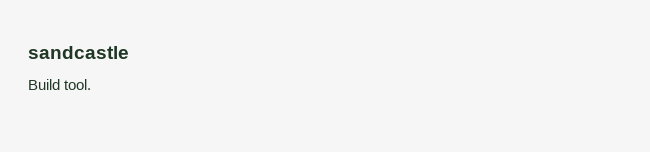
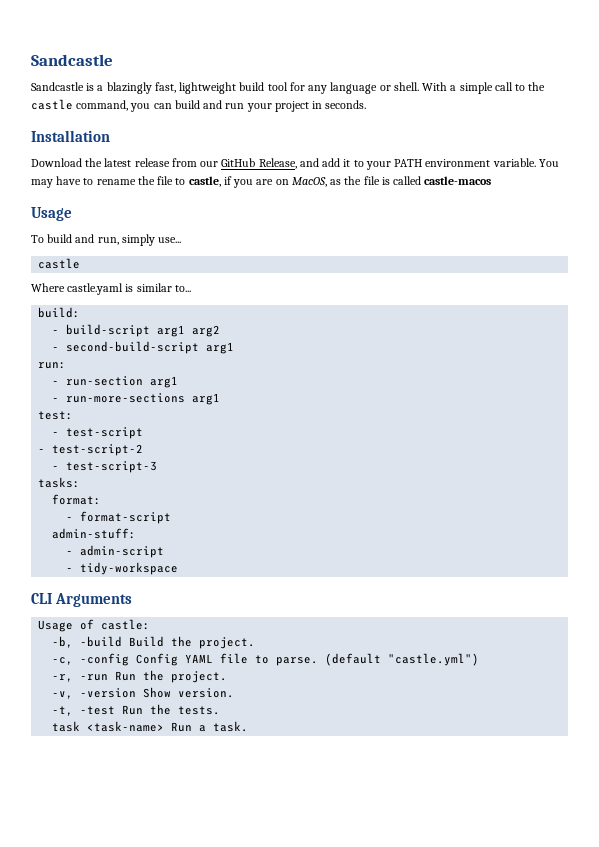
[28,46,129,59] [28,79,92,90] sandcastle // Build tool. -> [31,54,113,66] [31,82,546,94] [31,99,367,112] [31,130,110,142] [31,158,559,170] [31,176,492,188] [31,207,72,221] [31,234,182,246] [38,258,81,269] [31,283,191,295] [38,307,81,318] [52,324,221,337] [52,341,235,354] [38,362,67,369] [52,376,179,388] [52,393,221,405] [38,411,74,420] [52,427,144,439] [38,444,144,456] [52,461,158,473] [38,477,81,488] [52,494,102,505] [66,511,172,524] [52,528,137,539] [66,545,165,558] [66,562,179,575] [31,593,133,607] [38,619,151,632] [52,636,256,649] [52,653,480,666] [52,670,228,683] [52,687,235,699] [52,704,221,716] [52,721,249,732] Sandcastle // Sandcastle is a blazingly fast, lightweight build tool for any language or shell. With a simple call to the castle command, you can build and run your project in seconds. // Installation // Download the latest release from our GitHub Release, and add it to your PATH environment variable. You may have to rename the file to castle, if you are on MacOS, as the file is called castle-macos // Usage // To build and run, simply use... // castle // Where castle.yaml is similar to... // build: // - build-script arg1 arg2 // - second-build-script arg1 // run: // - run-section arg1 // - run-more-sections arg1 // test: // - test-script // - test-script-2 // - test-script-3 // tasks: // format: // - format-script // admin-stuff: // - admin-script // - tidy-workspace // CLI Arguments // Usage of castle: // -b, -build Build the project. // -c, -config Config YAML file to parse. (default "castle.yml") // -r, -run Run the project. // -v, -version Show version. // -t, -test Run the tests. // task <task-name> Run a task.

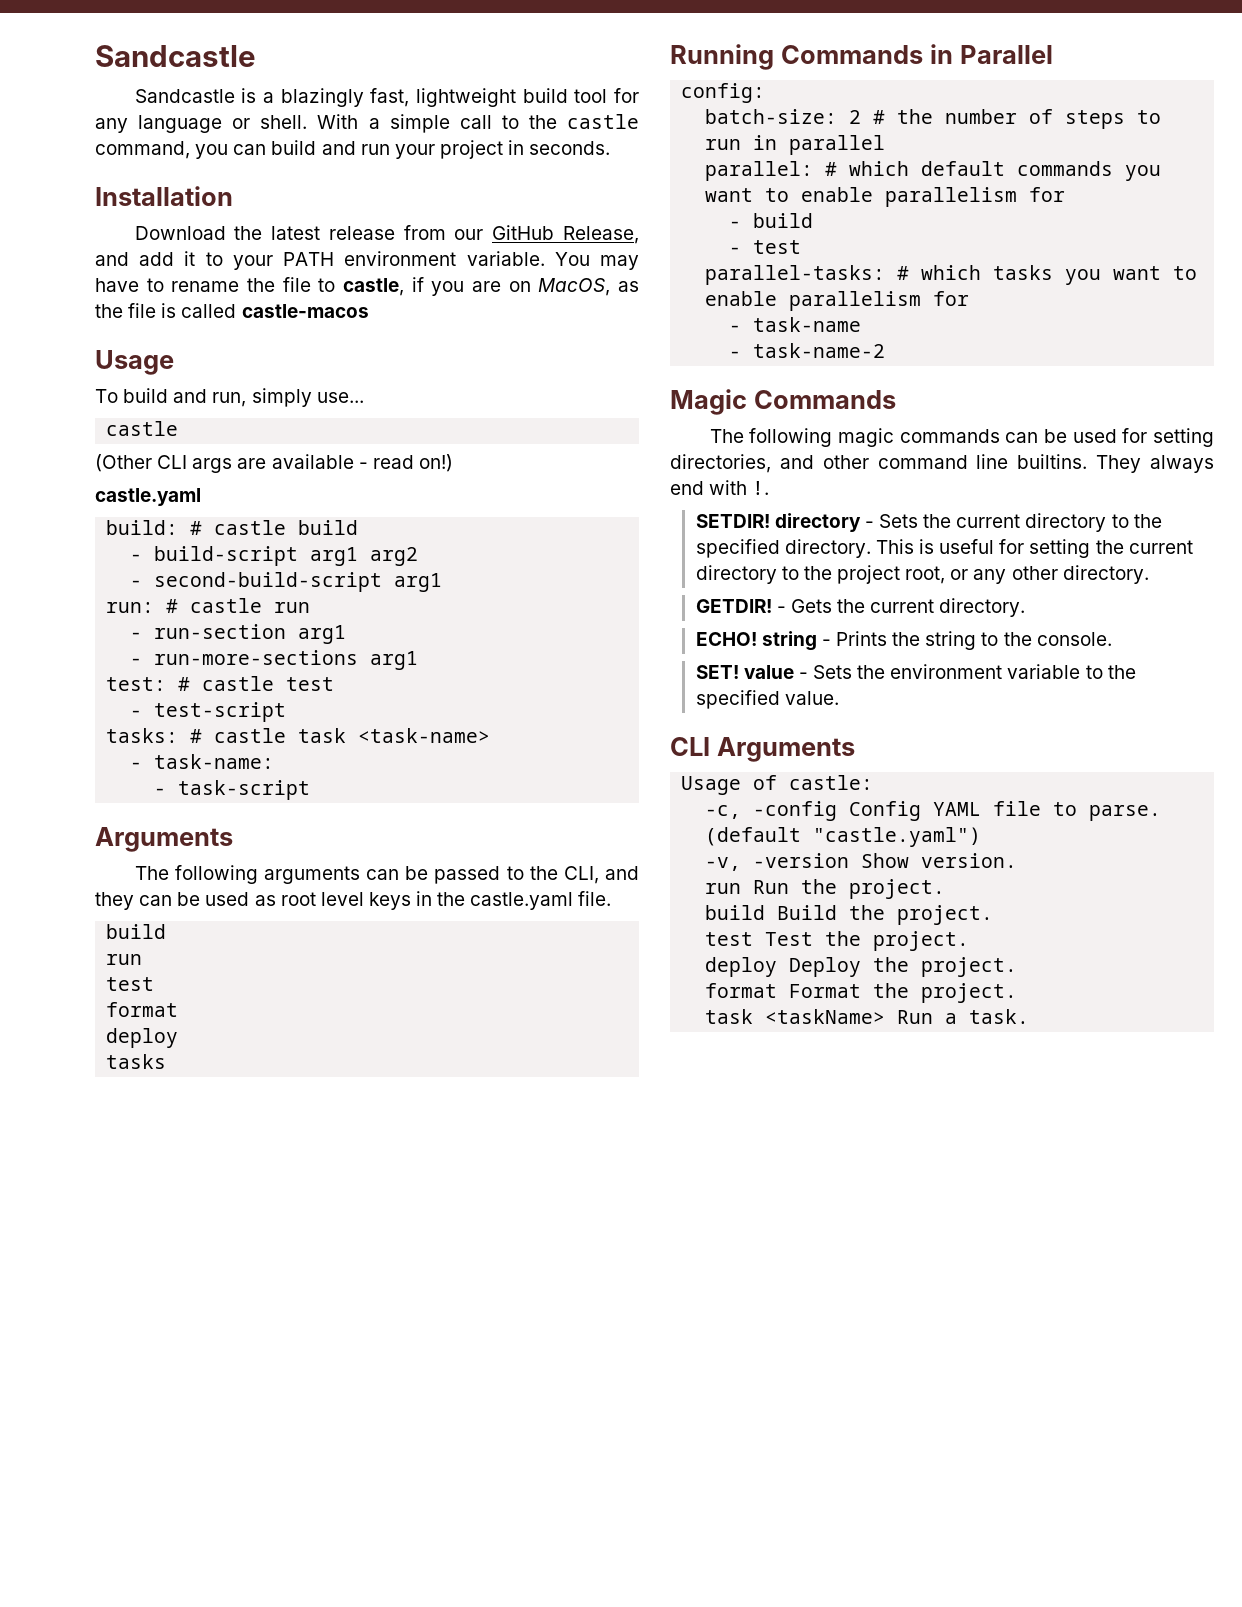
[31,283,191,295] [38,307,81,318] Where castle.yaml is similar to... // build: -> [95,454,453,473] [95,488,201,506] [106,520,359,535] (Other CLI args are available - read on!) // castle.yaml // build: # castle build
(67, 365) none -> [166,598,311,613] # castle run
(74, 415) none -> [178,676,335,691] # castle test
[38,444,144,456] [52,461,158,473] [38,477,81,488] [52,494,102,505] [66,511,172,524] [52,528,137,539] [66,545,165,558] [66,562,179,575] - test-script-2 // - test-script-3 // tasks: // format: // - format-script // admin-stuff: // - admin-script // - tidy-workspace -> [106,728,491,743] [130,754,275,769] [154,780,311,800] [95,827,233,852] [134,865,639,884] [95,891,612,910] [106,924,167,939] [106,954,143,965] [106,977,155,991] [106,1002,179,1017] [106,1028,179,1048] [106,1054,167,1069] [670,44,1053,70] [681,83,766,103] [705,109,1162,129] [705,135,886,155] [705,161,1162,181] [705,187,1066,207] [729,213,814,228] [729,240,802,254] [705,265,1198,285] [705,291,970,311] [729,317,862,332] [729,343,886,358] [670,389,896,415] [709,428,1214,447] [670,454,1214,473] [670,480,770,495] [695,513,1162,532] [695,539,1193,558] [695,565,1149,584] [695,598,1026,617] [695,631,1112,651] [695,664,1136,679] [695,690,839,709] tasks: # castle task <task-name> // - task-name: // - task-script // Arguments // The following arguments can be passed to the CLI, and they can be used as root level keys in the castle.yaml file. // build // run // test // format // deploy // tasks // Running Commands in Parallel // config: // batch-size: 2 # the number of steps to run in parallel // parallel: # which default commands you want to enable parallelism for // - build // - test // parallel-tasks: # which tasks you want to enable parallelism for // - task-name // - task-name-2 // Magic Commands // The following magic commands can be used for setting directories, and other command line builtins. They always end with !. // SETDIR! directory - Sets the current directory to the specified directory. This is useful for setting the current directory to the project root, or any other directory. // GETDIR! - Gets the current directory. // ECHO! string - Prints the string to the console. // SET! value - Sets the environment variable to the specified value.
[52,636,256,649] // -b, -build Build the project. -> (874, 782) none
[388,653,480,666] [52,670,228,683] [52,687,235,699] [52,704,221,716] [52,721,165,732] "castle.yml") // -r, -run Run the project. // -v, -version Show version. // -t, -test Run the tests. // task <task-name> -> [813,827,982,847] [705,853,1018,871] [705,879,946,899] [705,905,994,925] [705,931,970,951] [705,957,1018,977] [705,983,1018,1003] [705,1009,886,1024] "castle.yaml") // -v, -version Show version. // run Run the project. // build Build the project. // test Test the project. // deploy Deploy the project. // format Format the project. // task <taskName>

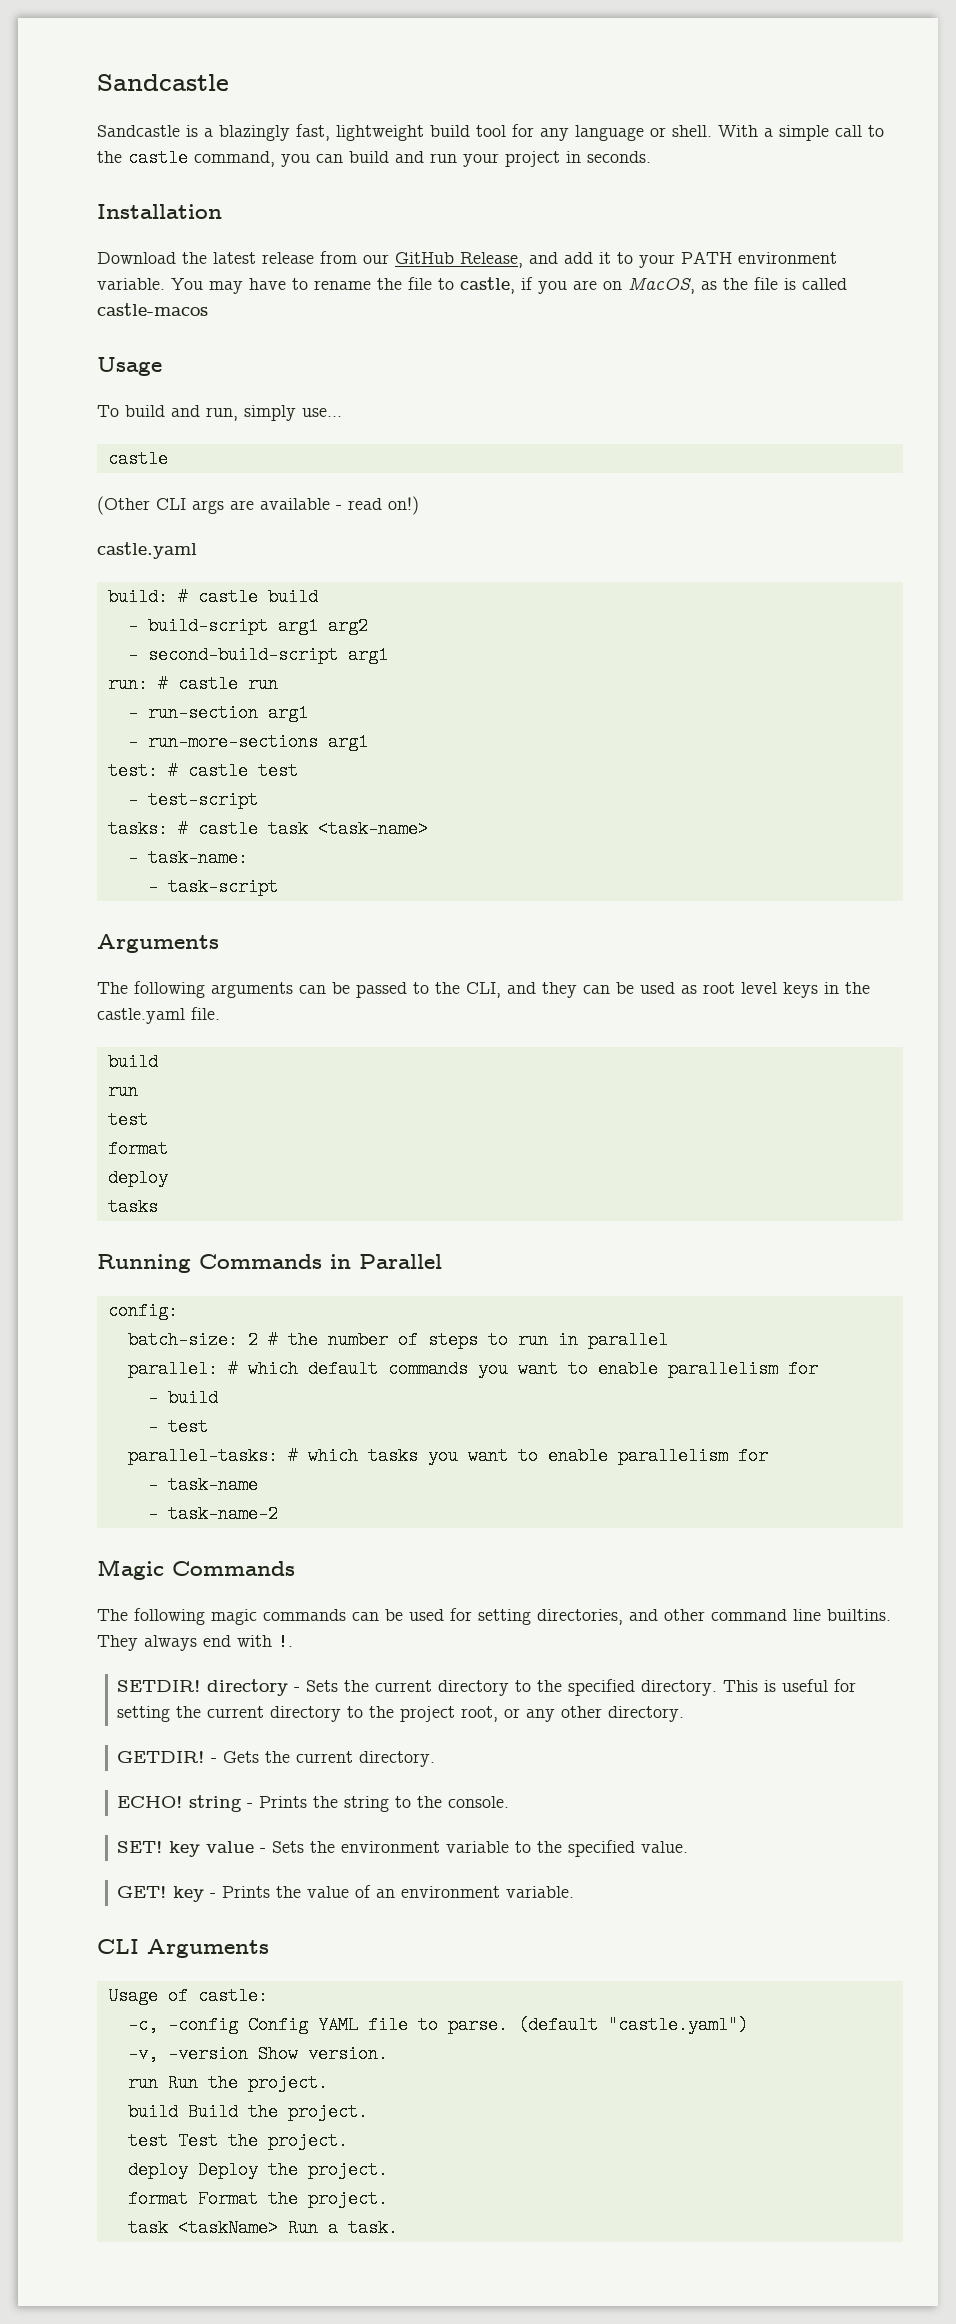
(739, 672) none -> [169,1841,201,1857] key
(839, 698) none -> [117,1885,575,1902] // GET! key - Prints the value of an environment variable.

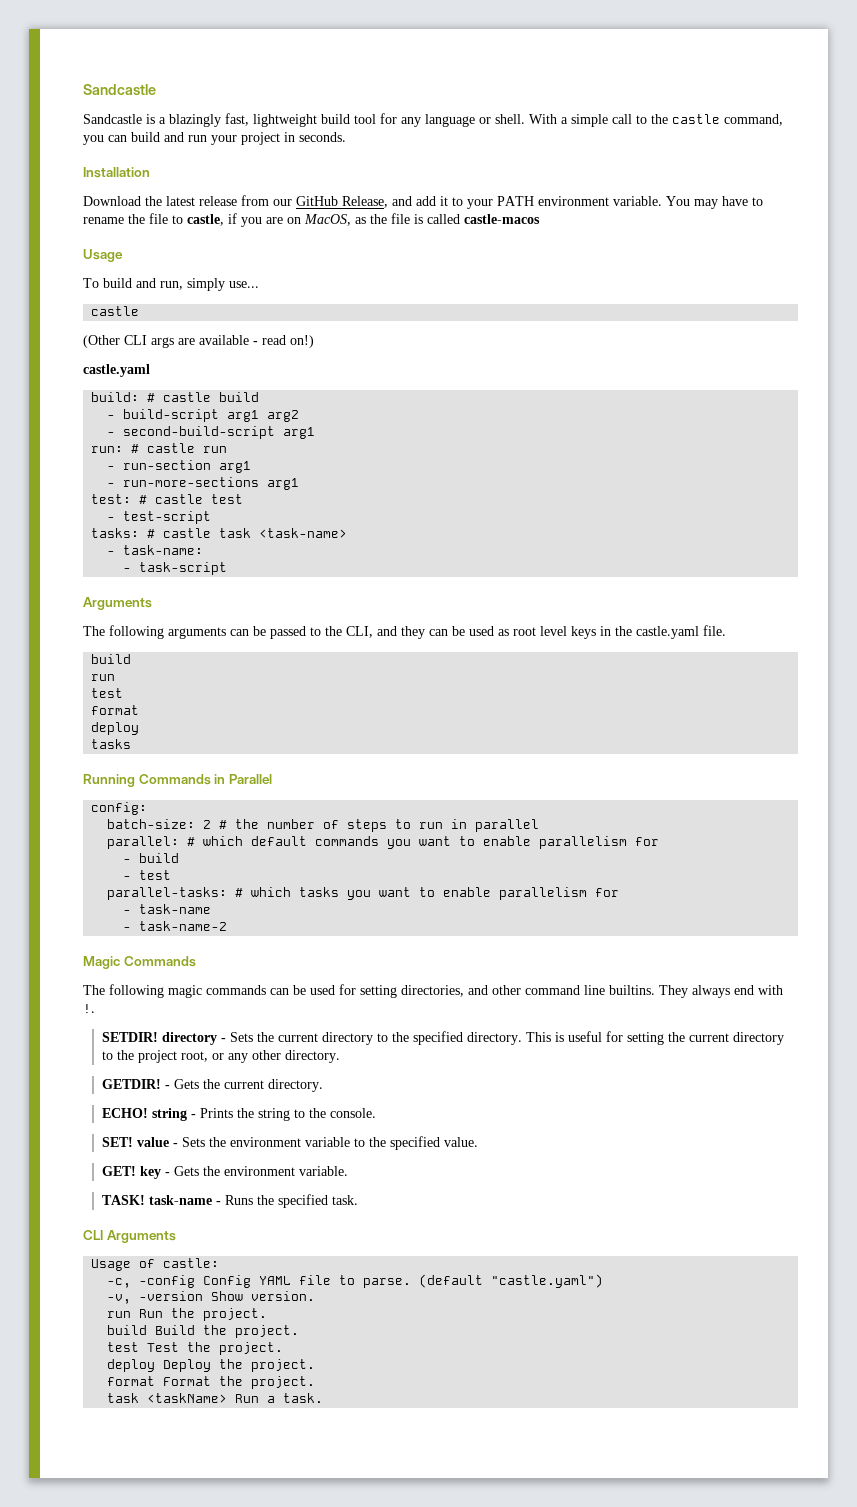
[169,1841,201,1857] key -> (133, 1142) none
[222,1885,575,1898] Prints the value of an environment variable. -> [173,1166,348,1176] [101,1194,358,1208] Gets the environment variable. // TASK! task-name - Runs the specified task.

